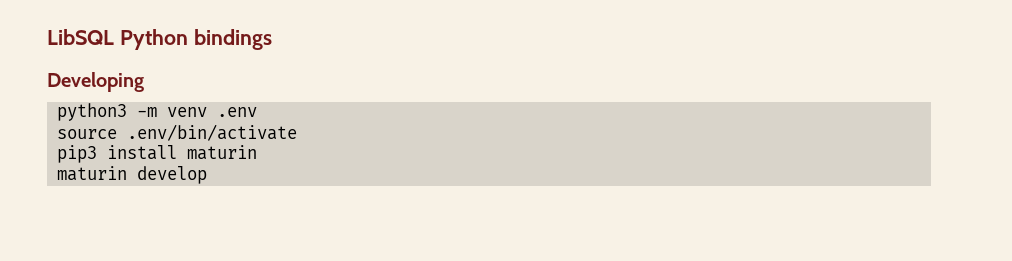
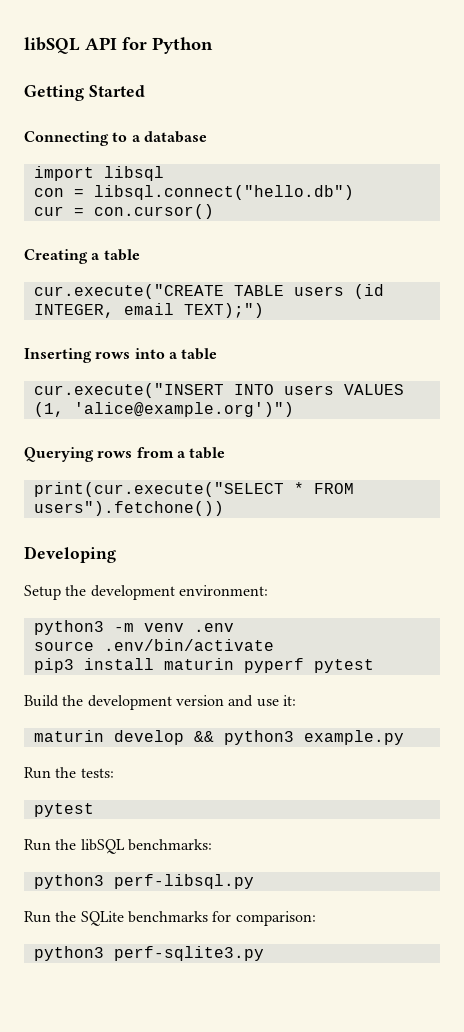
[47,29,272,50] [47,72,144,92] LibSQL Python bindings // Developing -> [24,37,213,54] [24,85,145,101] [24,131,207,146] [33,166,164,181] [33,185,354,200] [33,204,214,219] [24,249,140,264] [33,284,384,299] [33,303,264,318] [24,348,218,363] [33,383,404,398] [33,402,294,417] [24,447,226,462] [33,482,354,497] [33,501,224,516] [24,546,116,563] [24,585,268,600] libSQL API for Python // Getting Started // Connecting to a database // import libsql // con = libsql.connect("hello.db") // cur = con.cursor() // Creating a table // cur.execute("CREATE TABLE users (id INTEGER, email TEXT);") // Inserting rows into a table // cur.execute("INSERT INTO users VALUES (1, 'alice@example.org')") // Querying rows from a table // print(cur.execute("SELECT * FROM users").fetchone()) // Developing // Setup the development environment:
[57,166,208,184] // maturin develop -> [243,658,374,673] [24,695,296,710] [33,730,404,745] [24,767,114,779] [33,803,94,817] [24,839,212,854] [33,874,254,889] [24,911,316,926] [33,946,264,961] pyperf pytest // Build the development version and use it: // maturin develop && python3 example.py // Run the tests: // pytest // Run the libSQL benchmarks: // python3 perf-libsql.py // Run the SQLite benchmarks for comparison: // python3 perf-sqlite3.py

